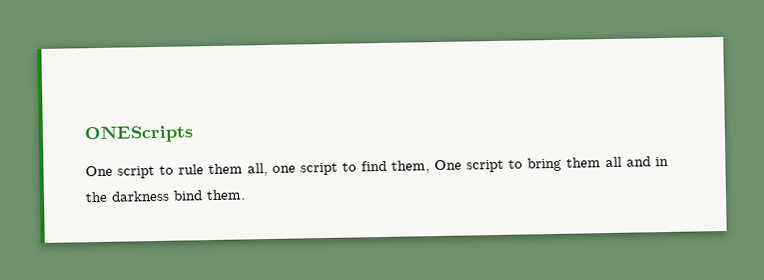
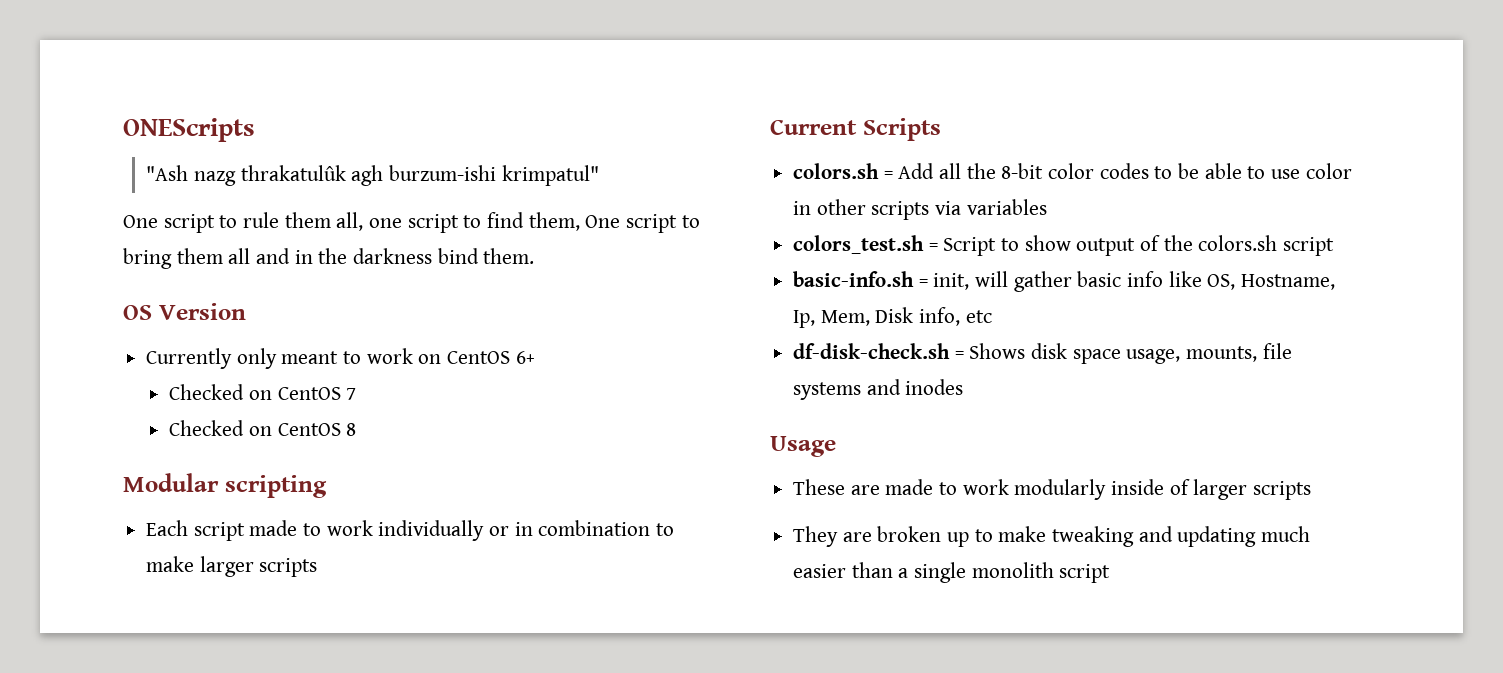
(193, 134) none -> [146,165,599,186] // "Ash nazg thrakatulûk agh burzum-ishi krimpatul"
(246, 195) none -> [123,303,246,320] [146,348,535,369] [169,384,357,400] [169,420,357,436] [123,473,327,498] [146,520,675,541] [146,556,318,577] [770,118,941,141] [793,163,1352,179] [793,199,1047,220] [793,235,1335,256] [793,271,1336,292] [793,307,992,328] [793,343,1292,364] [793,379,964,400] [770,436,836,457] [793,479,1312,500] [793,526,1311,547] [793,562,1111,583] // OS Version // Currently only meant to work on CentOS 6+ // Checked on CentOS 7 // Checked on CentOS 8 // Modular scripting // Each script made to work individually or in combination to make larger scripts // Current Scripts // colors.sh = Add all the 8-bit color codes to be able to use color in other scripts via variables // colors_test.sh = Script to show output of the colors.sh script // basic-info.sh = init, will gather basic info like OS, Hostname, Ip, Mem, Disk info, etc // df-disk-check.sh = Shows disk space usage, mounts, file systems and inodes // Usage // These are made to work modularly inside of larger scripts // They are broken up to make tweaking and updating much easier than a single monolith script

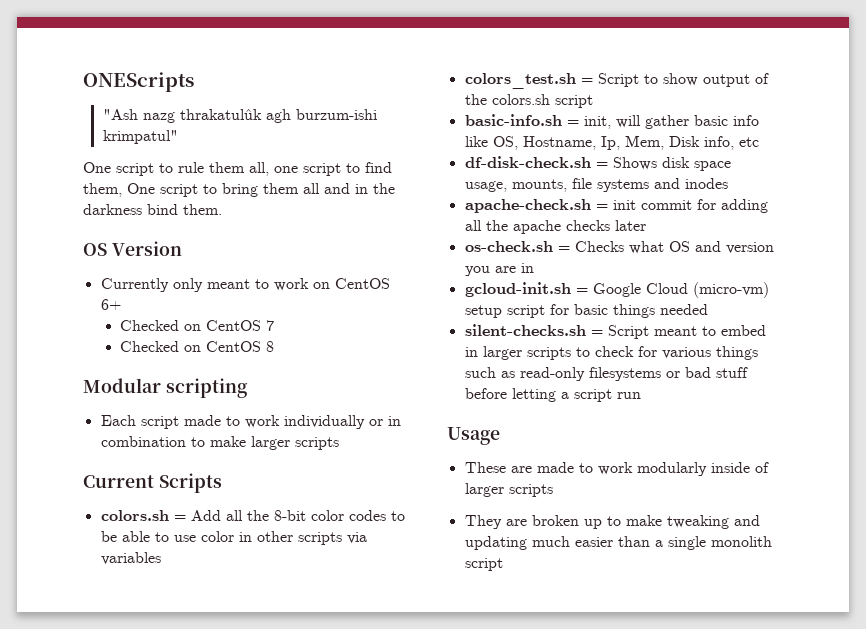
(964, 387) none -> [464,199,768,213] [464,220,646,234] [464,241,774,254] [464,263,534,276] [464,282,769,298] [464,304,708,318] [464,324,766,339] [464,346,758,360] [464,367,748,381] [464,388,641,402] // apache-check.sh = init commit for adding all the apache checks later // os-check.sh = Checks what OS and version you are in // gcloud-init.sh = Google Cloud (micro-vm) setup script for basic things needed // silent-checks.sh = Script meant to embed in larger scripts to check for various things such as read-only filesystems or bad stuff before letting a script run

